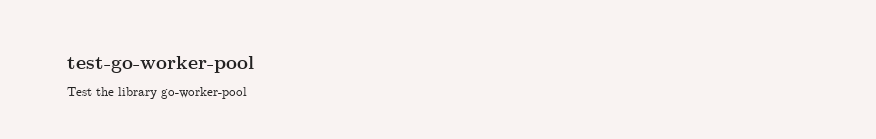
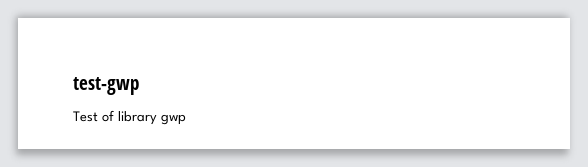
[67,56,254,73] test-go-worker-pool -> [73,77,139,95] test-gwp
[96,87,247,99] the library go-worker-pool -> [102,110,186,125] of library gwp

